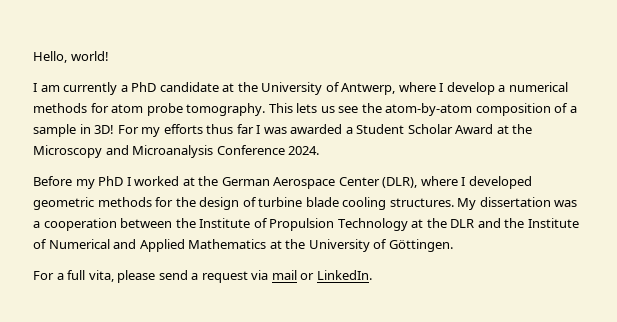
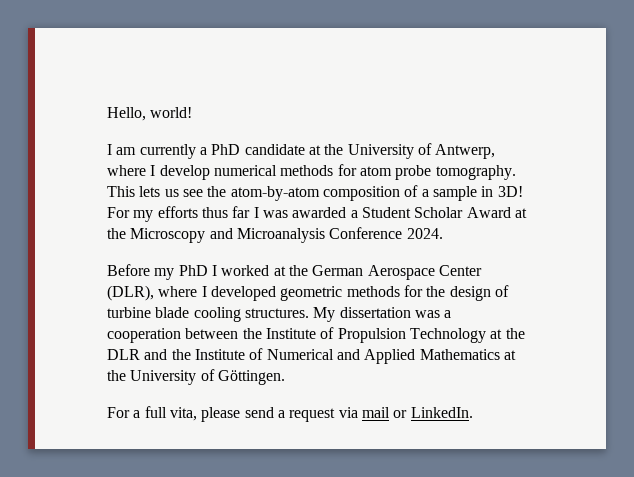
[498,85,506,92] a -> (210, 172) none

